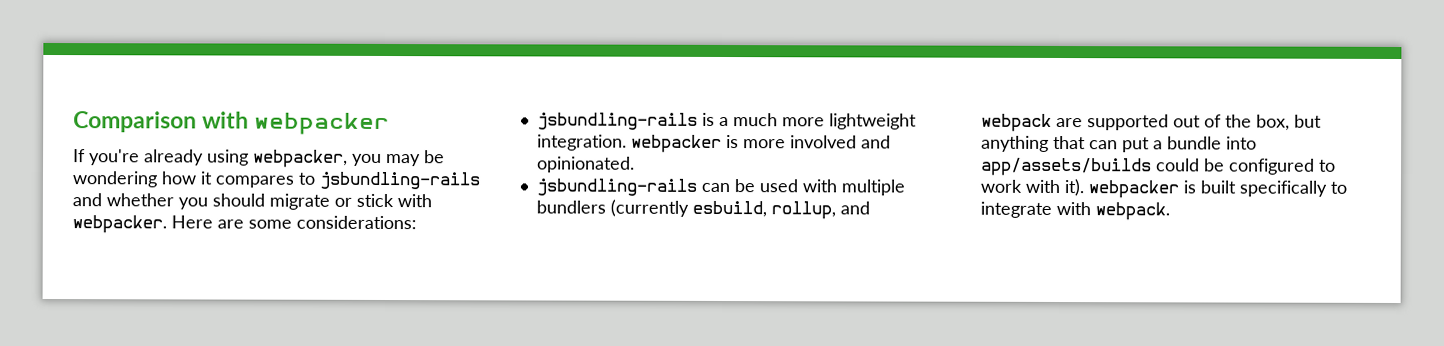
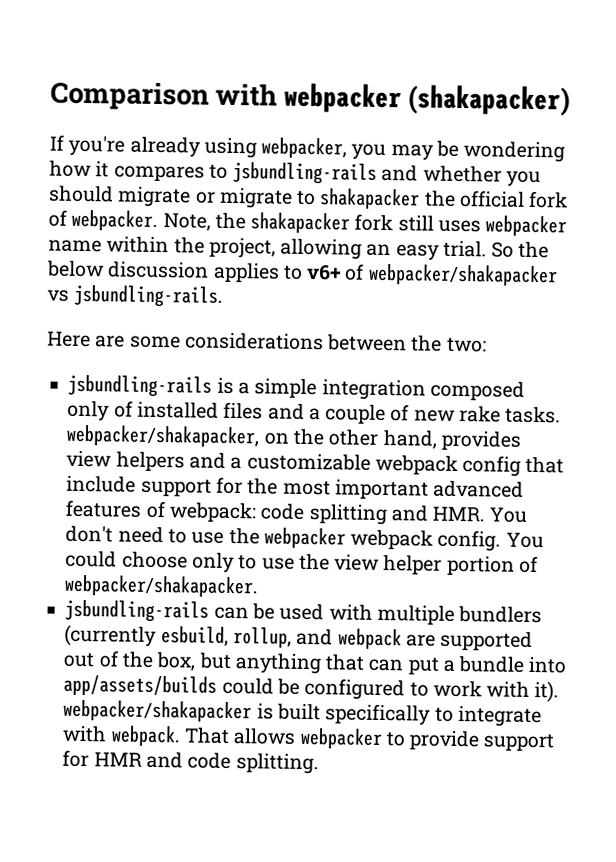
(391, 124) none -> [408,84,572,117] (shakapacker)
[356,193,432,208] [72,215,417,234] [536,112,917,130] [536,134,891,153] [536,156,635,173] stick with webpacker. Here are some considerations: // jsbundling-rails is a much more lightweight integration. webpacker is more involved and opinionated. -> [218,187,569,210] [48,209,568,237] [48,236,550,261] [47,260,558,287] [47,284,224,308] [47,331,487,353] [67,374,525,401] [67,400,562,425] [66,424,522,451] [66,450,565,477] [66,475,525,500] [65,499,528,526] [65,525,544,552] [65,550,538,576] [64,574,260,598] migrate to shakapacker the official fork of webpacker. Note, the shakapacker fork still uses webpacker name within the project, allowing an easy trial. So the below discussion applies to v6+ of webpacker/shakapacker vs jsbundling-rails. // Here are some considerations between the two: // jsbundling-rails is a simple integration composed only of installed files and a couple of new rake tasks. webpacker/shakapacker, on the other hand, provides view helpers and a customizable webpack config that include support for the most important advanced features of webpack: code splitting and HMR. You don't need to use the webpacker webpack config. You could choose only to use the view helper portion of webpacker/shakapacker.
[1087,180,1179,199] webpacker -> [63,699,253,723] webpacker/shakapacker
(1170, 211) none -> [183,727,555,752] [62,749,319,775] That allows webpacker to provide support for HMR and code splitting.

